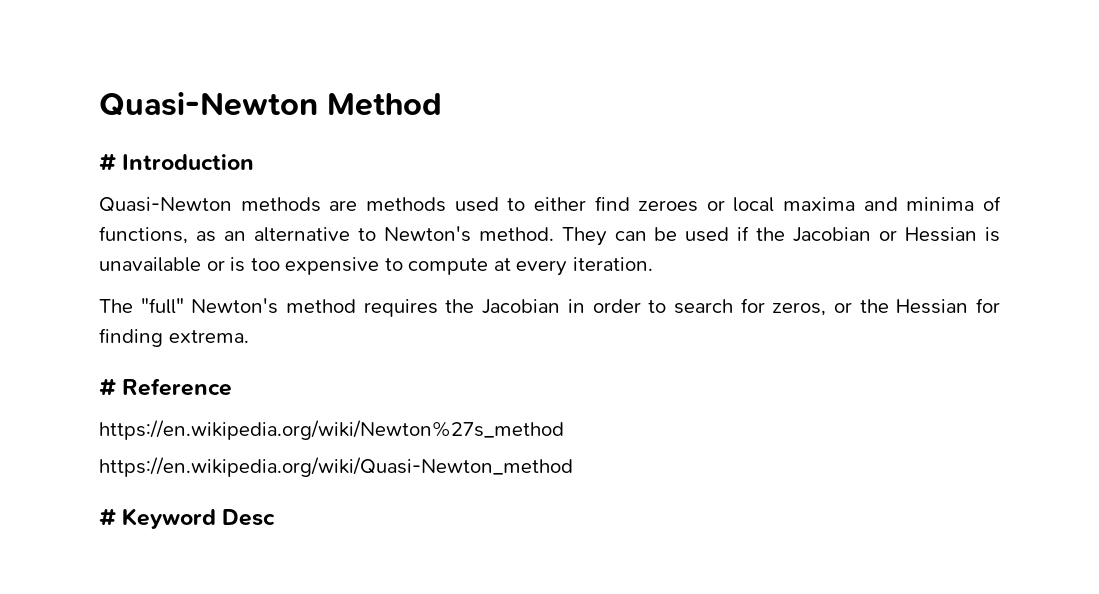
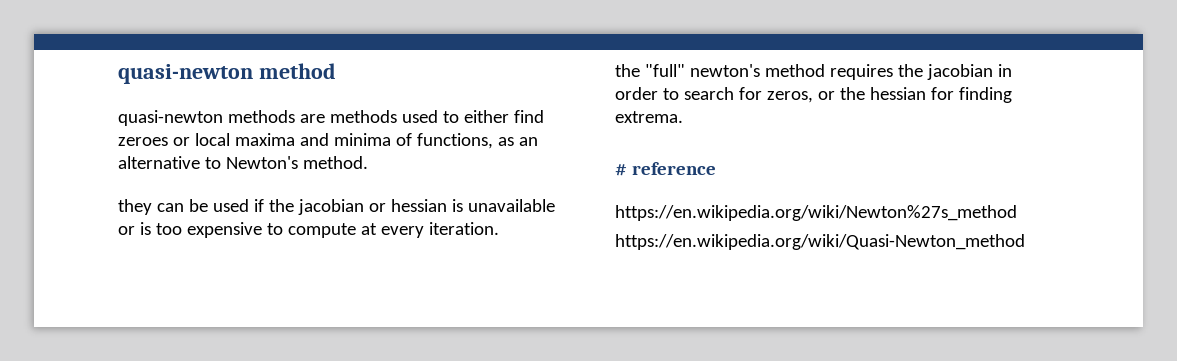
[99,92,442,116] [99,153,255,171] [99,197,232,212] Quasi-Newton Method // # Introduction // Quasi-Newton -> [118,63,336,84] [118,110,223,126] quasi-newton method // quasi-newton
[561,227,607,246] They -> [118,199,152,215] // they
[793,227,978,242] Jacobian or Hessian -> [297,199,447,215] jacobian or hessian
[99,298,279,314] The "full" Newton's -> [615,64,760,77] the "full" newton's
[482,299,561,314] Jacobian -> [926,64,993,80] jacobian
[896,299,969,314] Hessian -> [869,87,926,100] hessian
[122,378,233,396] Reference -> [631,162,716,175] reference
[99,508,276,529] // # Keyword Desc -> (1025, 242) none

